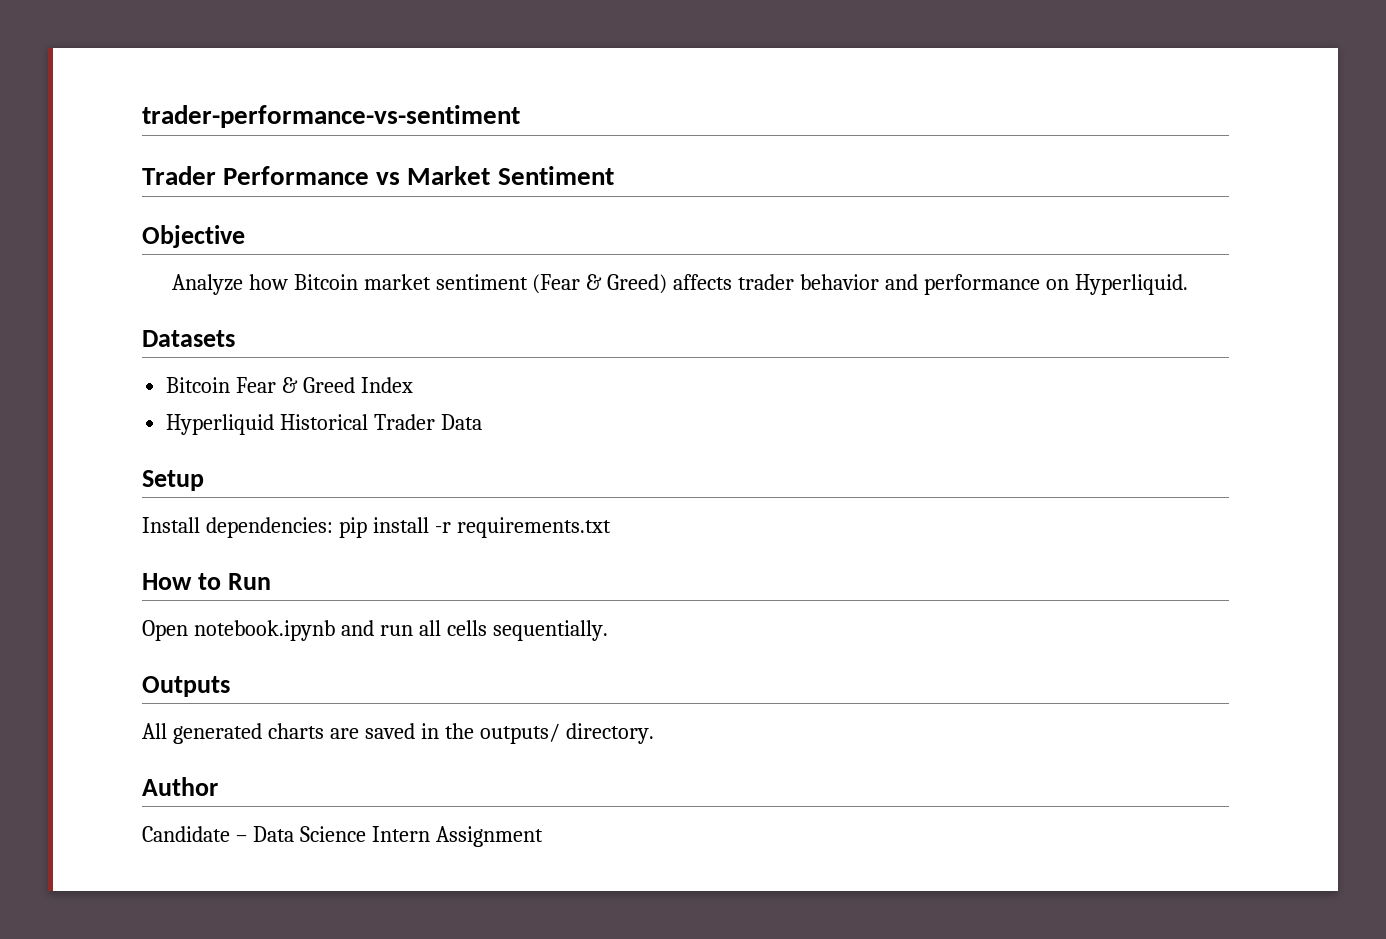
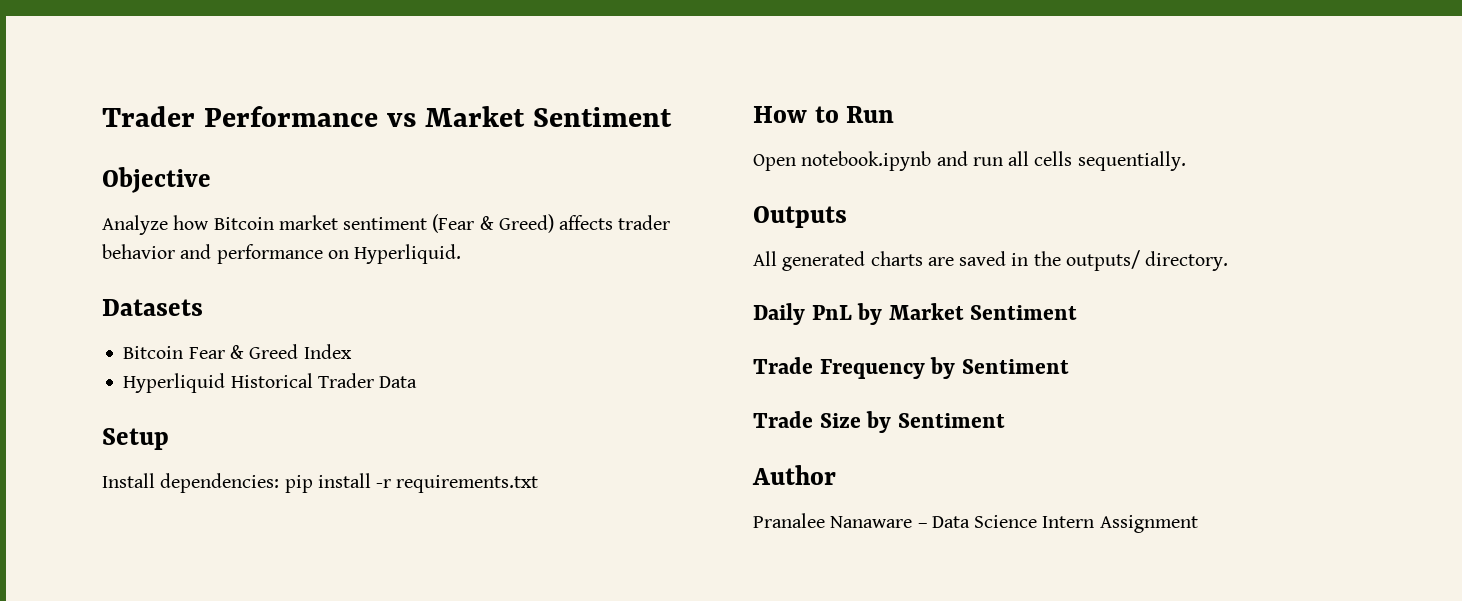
[142,105,520,128] trader-performance-vs-sentiment // -> (102, 116) none
(654, 733) none -> [753,303,1078,325] [753,357,1069,379] [753,411,1005,433] // Daily PnL by Market Sentiment // Trade Frequency by Sentiment // Trade Size by Sentiment
[142,826,230,842] Candidate -> [753,513,913,528] Pranalee Nanaware

